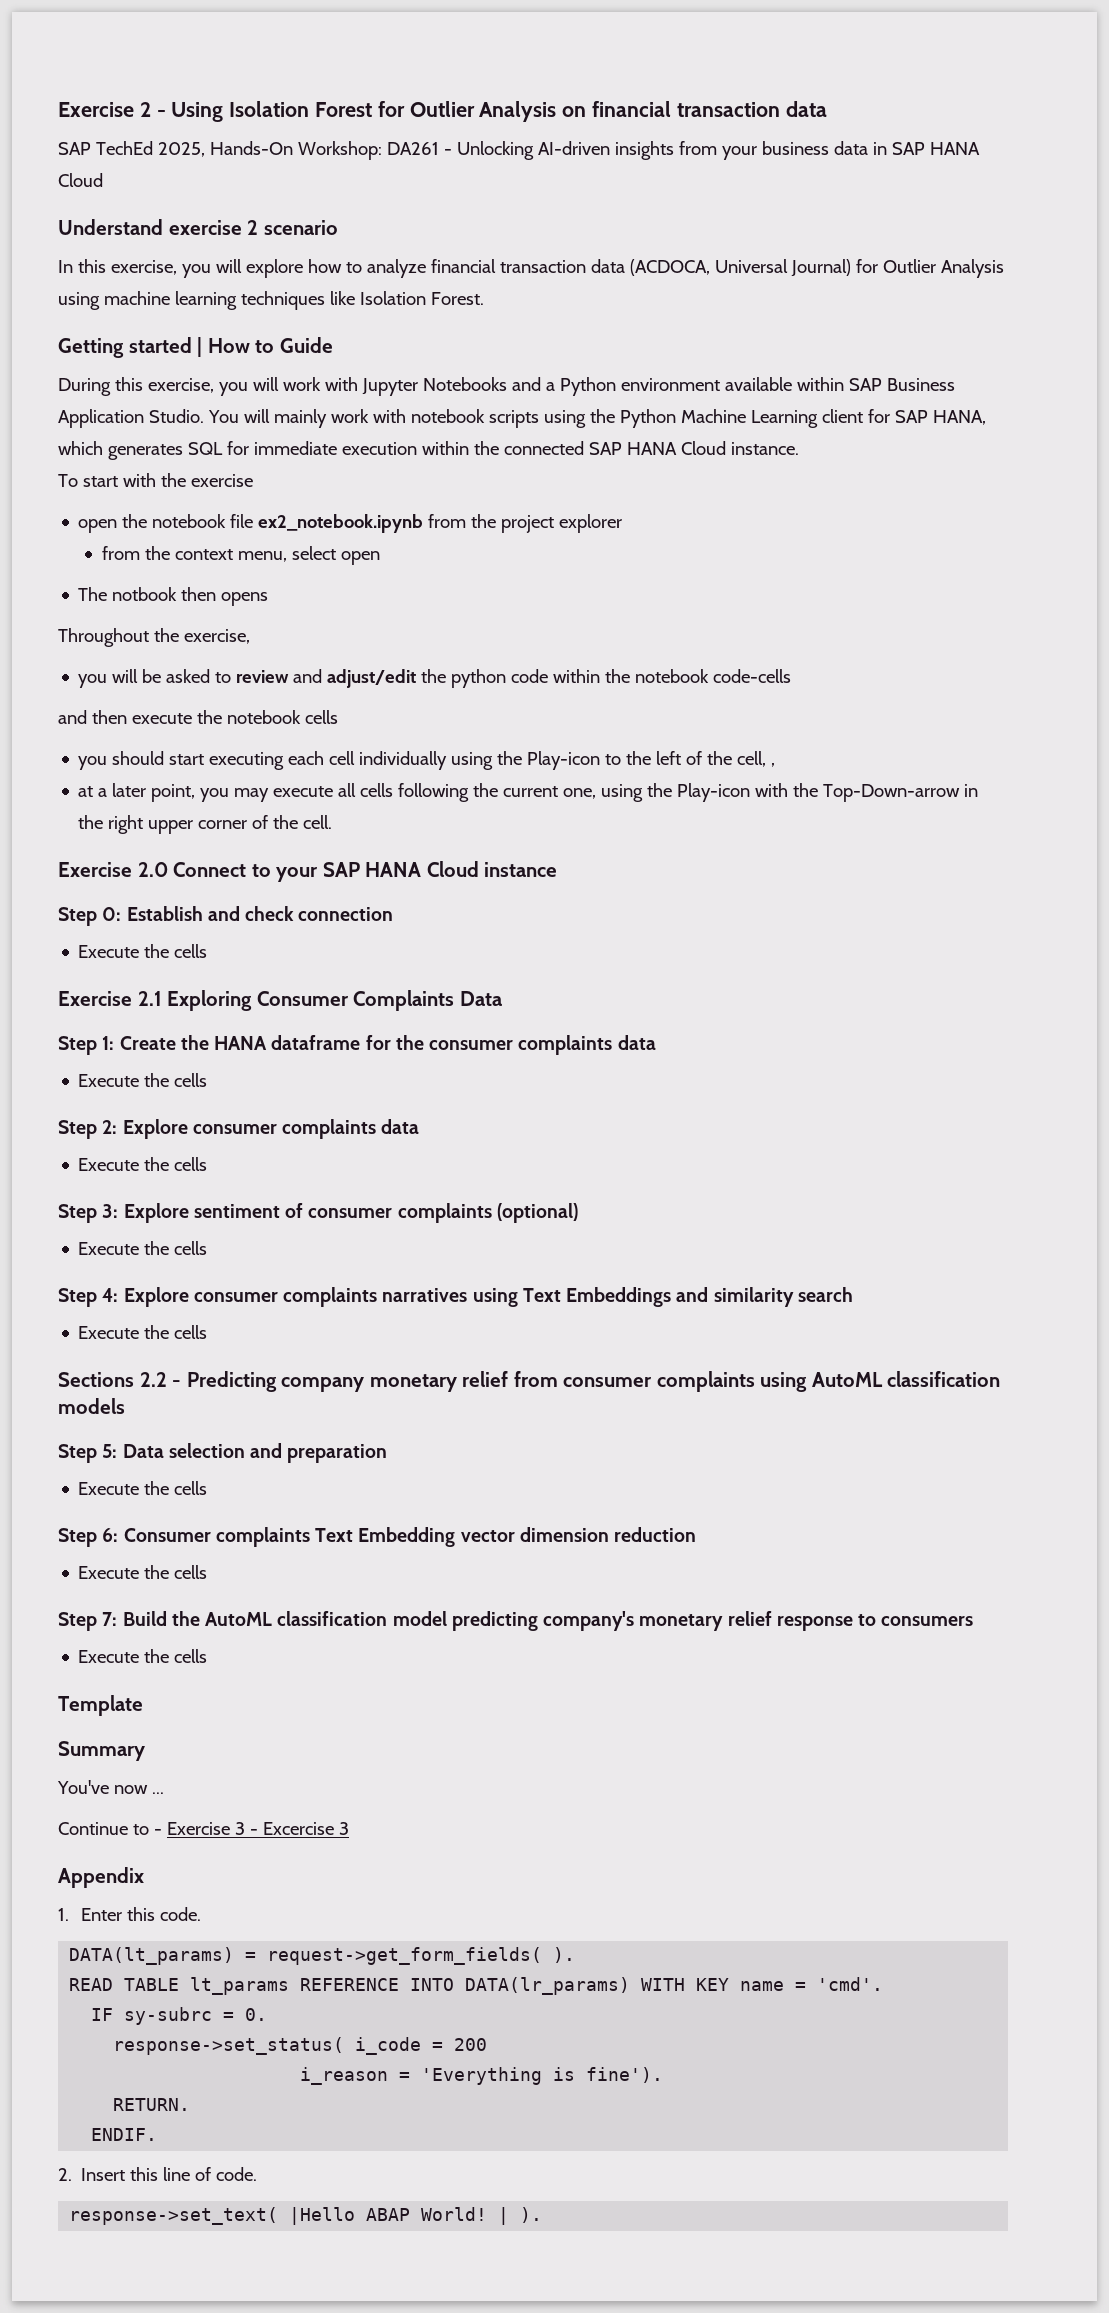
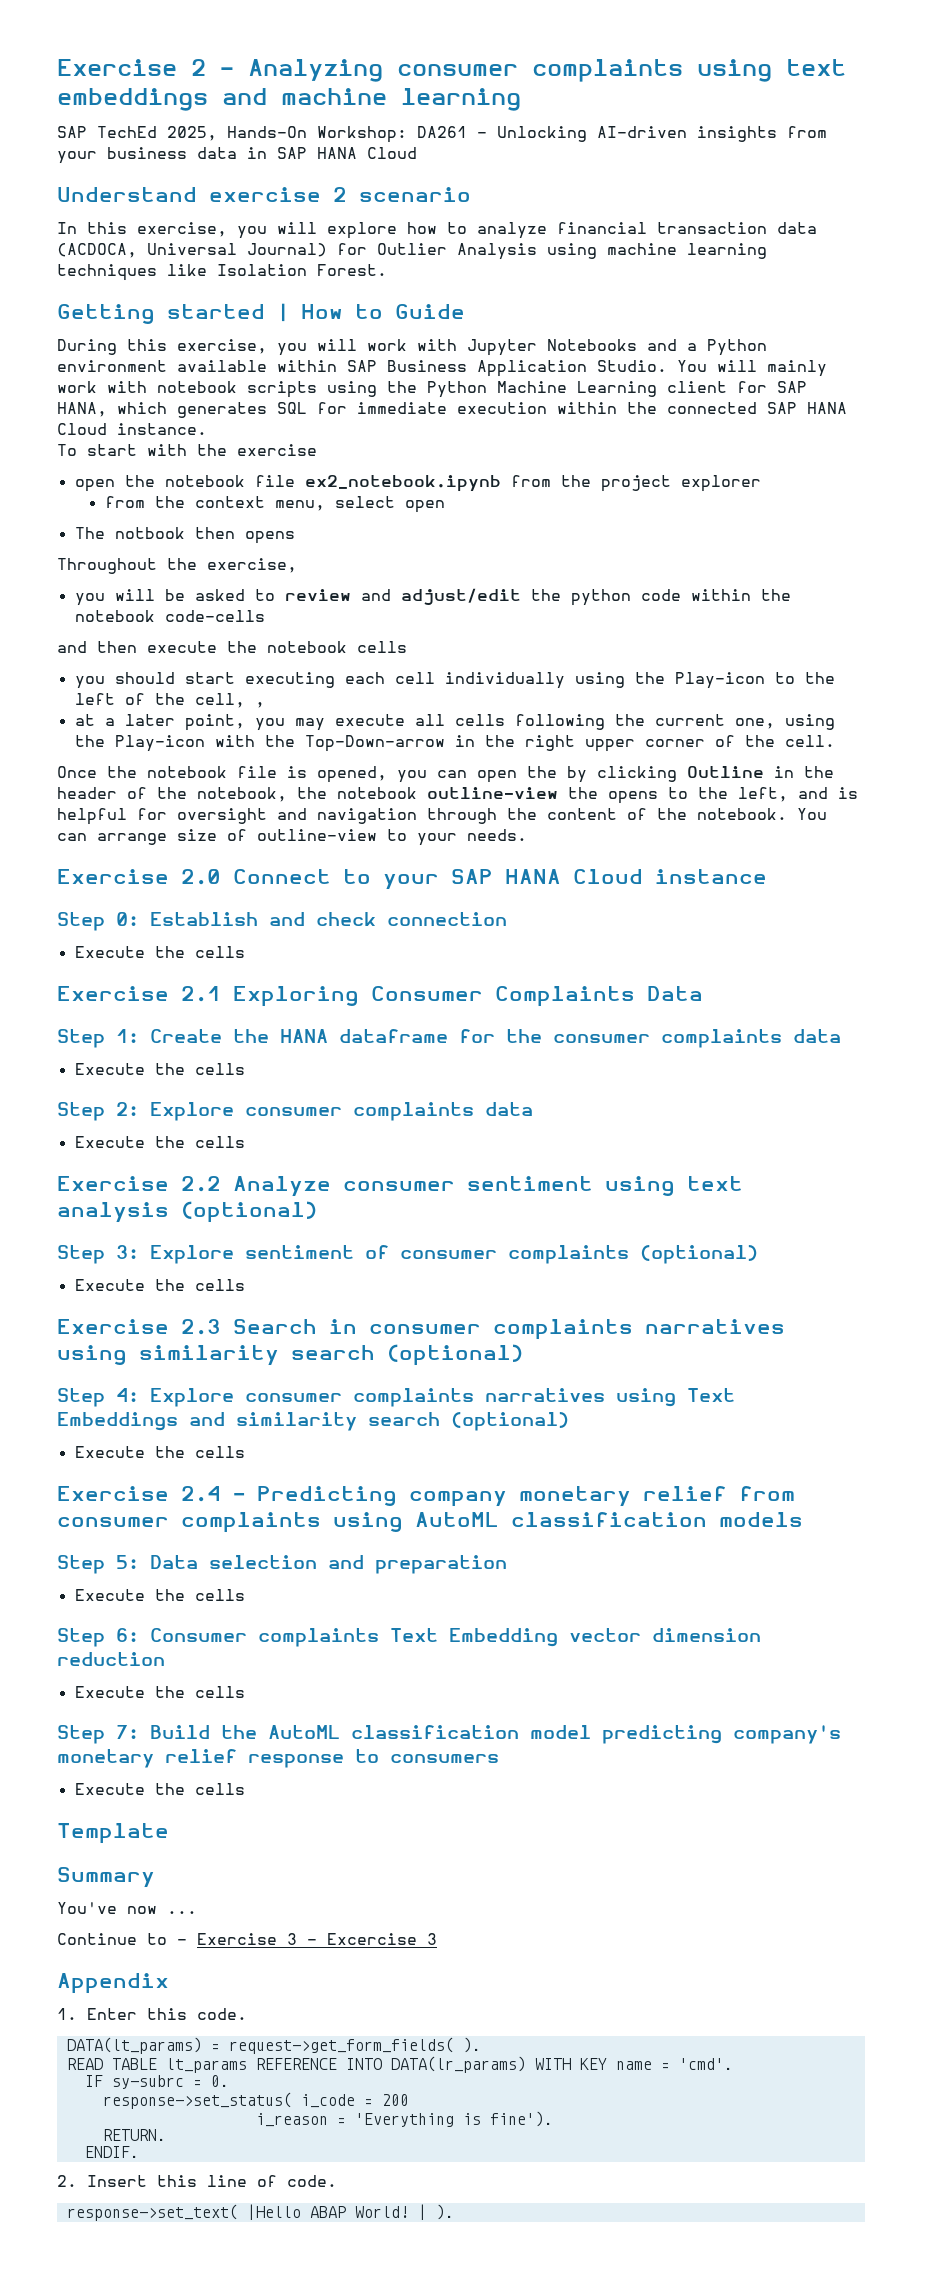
[171,101,827,122] Using Isolation Forest for Outlier Analysis on financial transaction data -> [248,59,846,82] [57,88,521,111] Analyzing consumer complaints using text embeddings and machine learning
(333, 822) none -> [57,766,834,783] [57,787,858,804] [57,808,827,825] [57,829,527,846] // Once the notebook file is opened, you can open the by clicking Outline in the header of the notebook, the notebook outline-view the opens to the left, and is helpful for oversight and navigation through the content of the notebook. You can arrange size of outline-view to your needs.
(208, 1164) none -> [57,1176,743,1197] [57,1201,317,1223] // Exercise 2.2 Analyze consumer sentiment using text analysis (optional)
(208, 1248) none -> [57,1319,785,1340] [57,1344,523,1366] // Exercise 2.3 Search in consumer complaints narratives using similarity search (optional)
[78,1325,208,1339] [58,1372,167,1387] // Execute the cells // Sections 2.2 -> [451,1412,569,1431] [74,1446,245,1458] [57,1486,221,1502] (optional) // Execute the cells // Exercise 2.4

